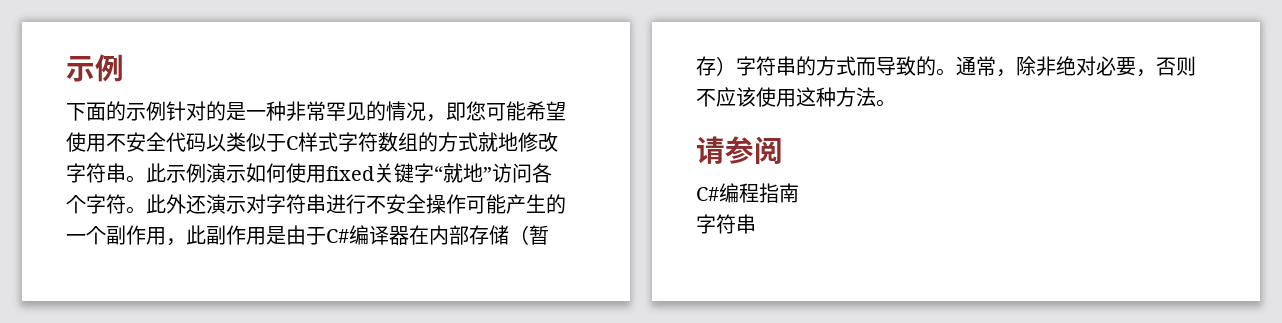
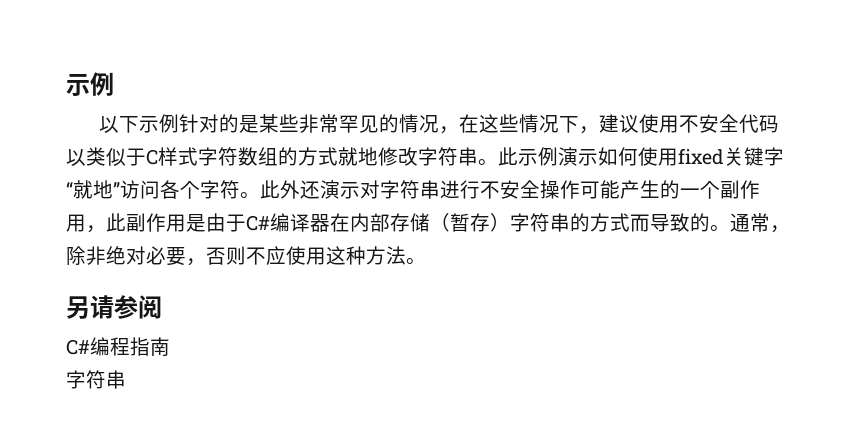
[66,101,126,121] 下面的 -> [98,116,139,133] 以下
[246,101,286,121] 一种 -> [258,114,299,133] 某些
[446,101,566,121] 即您可能希望 -> [458,114,639,134] 在这些情况下，建议
[736,87,756,107] 该 -> (286, 255) none
(896, 103) none -> [66,296,90,319] 另

